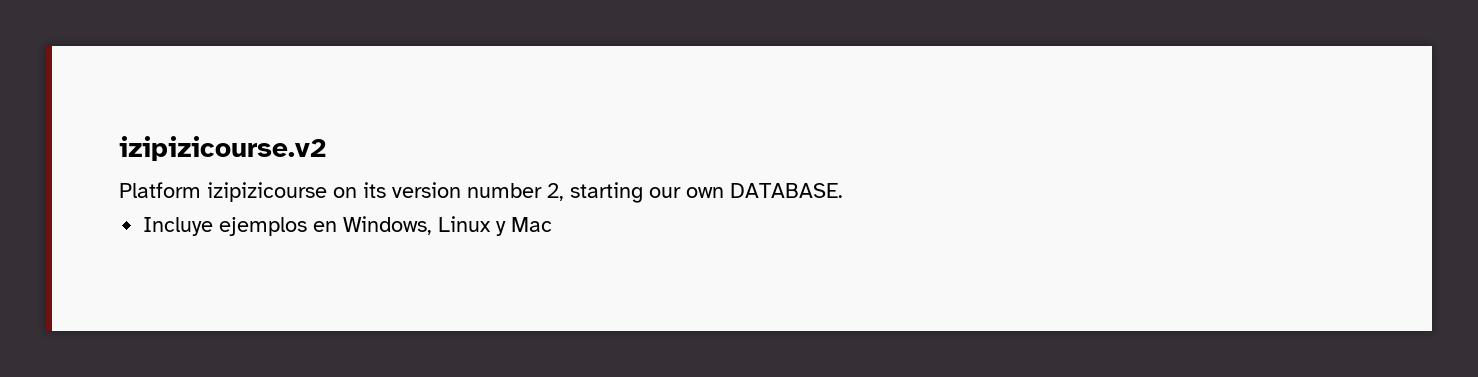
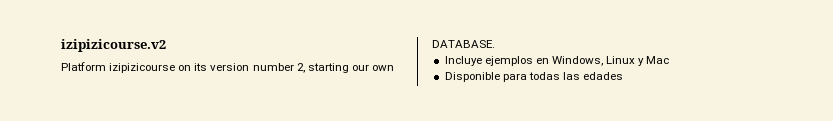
(553, 224) none -> [444,72,624,82] // Disponible para todas las edades

